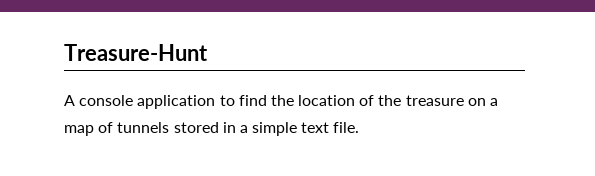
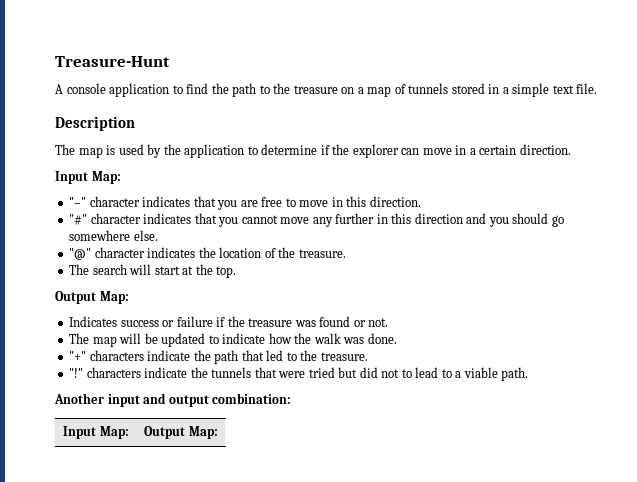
[298,95,375,106] location of -> [232,83,270,97] path to
(360, 127) none -> [55,116,135,131] [55,144,571,158] [55,171,121,184] [69,196,421,210] [69,213,564,227] [69,230,158,241] [69,247,346,260] [69,264,237,278] [55,291,129,304] [69,316,389,327] [69,333,397,347] [69,350,368,364] [69,367,529,381] [54,393,292,407] [63,426,129,439] [144,426,218,439] // Description // The map is used by the application to determine if the explorer can move in a certain direction. // Input Map: // "–" character indicates that you are free to move in this direction. // "#" character indicates that you cannot move any further in this direction and you should go somewhere else. // "@" character indicates the location of the treasure. // The search will start at the top. // Output Map: // Indicates success or failure if the treasure was found or not. // The map will be updated to indicate how the walk was done. // "+" characters indicate the path that led to the treasure. // "!" characters indicate the tunnels that were tried but did not to lead to a viable path. // Another input and output combination: // Input Map: | Output Map:

